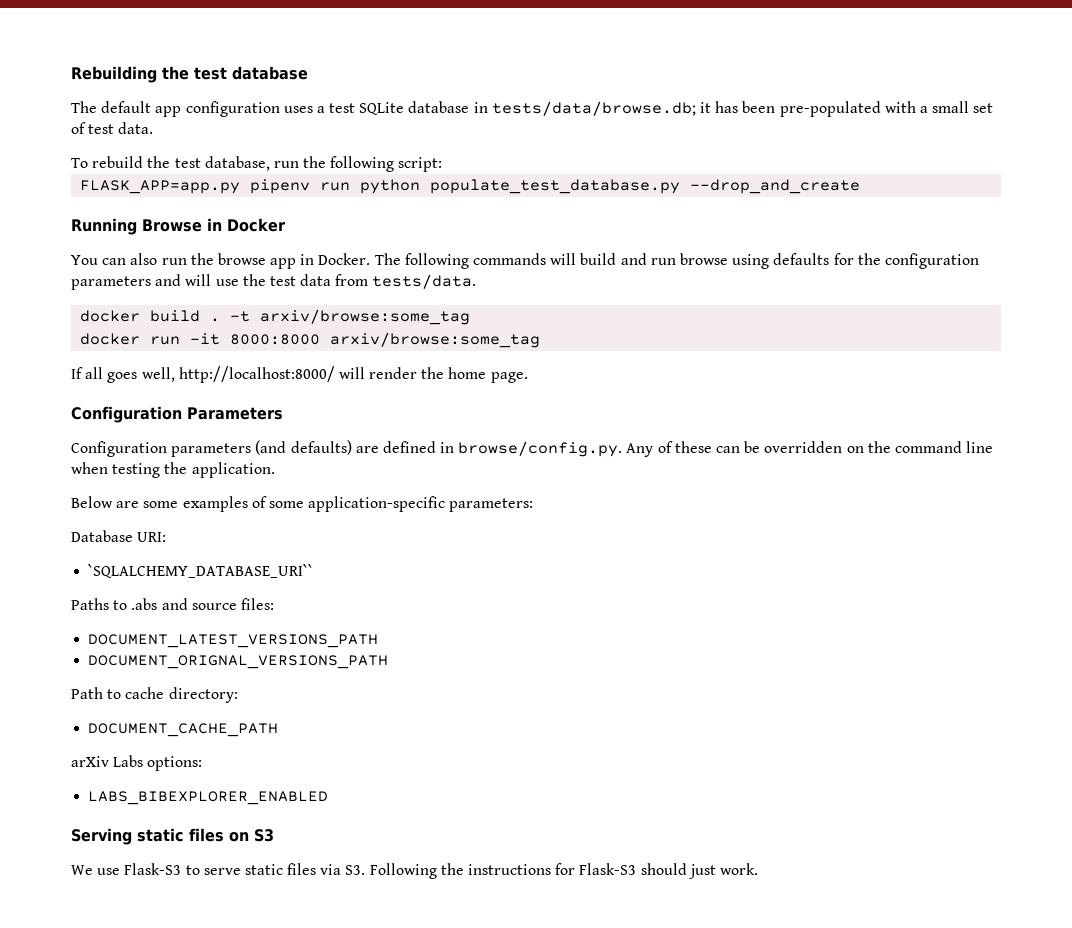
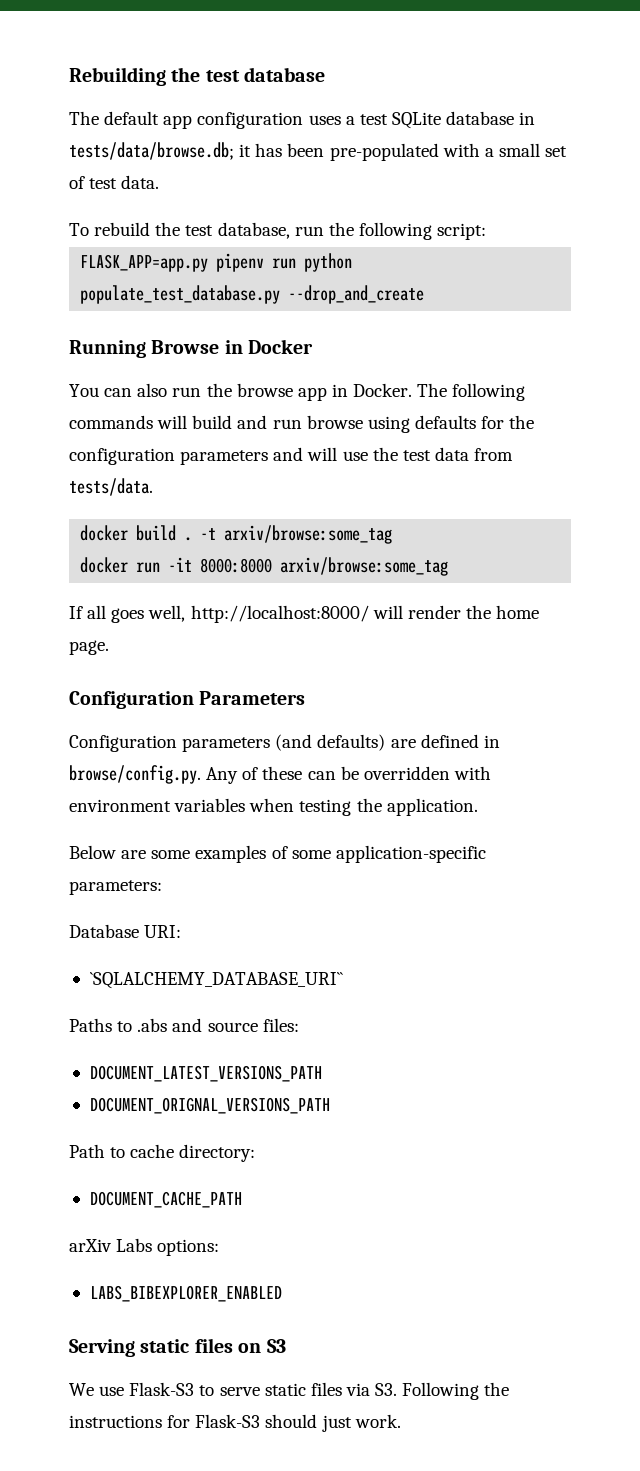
[846,441,994,453] on the command line -> [453,766,491,780] [69,798,246,812] with environment variables

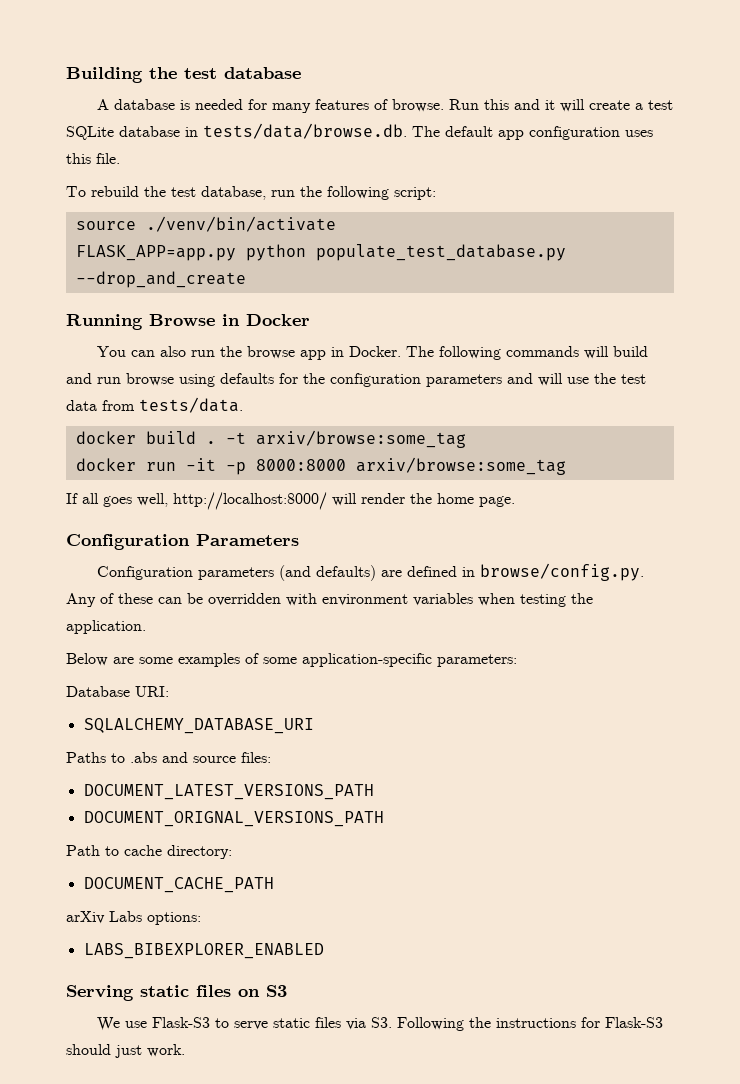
[69,67,166,86] Rebuilding -> [66,67,143,83] Building
(326, 74) none -> [96,99,673,113] [66,123,407,140] A database is needed for many features of browse. Run this and it will create a test SQLite database in tests/data/browse.db.
[345,111,536,129] [69,142,568,161] [69,175,160,189] a test SQLite database in tests/data/browse.db; it has been pre-populated with a small set of test data. -> [66,153,120,164] this file.
(487, 231) none -> [75,216,336,232] // source ./venv/bin/activate
[216,253,297,272] pipenv run -> (236, 253) none
(193, 564) none -> [225,462,246,475] -p
[89,972,343,989] `SQLALCHEMY_DATABASE_URI`` -> [83,718,314,734] SQLALCHEMY_DATABASE_URI

